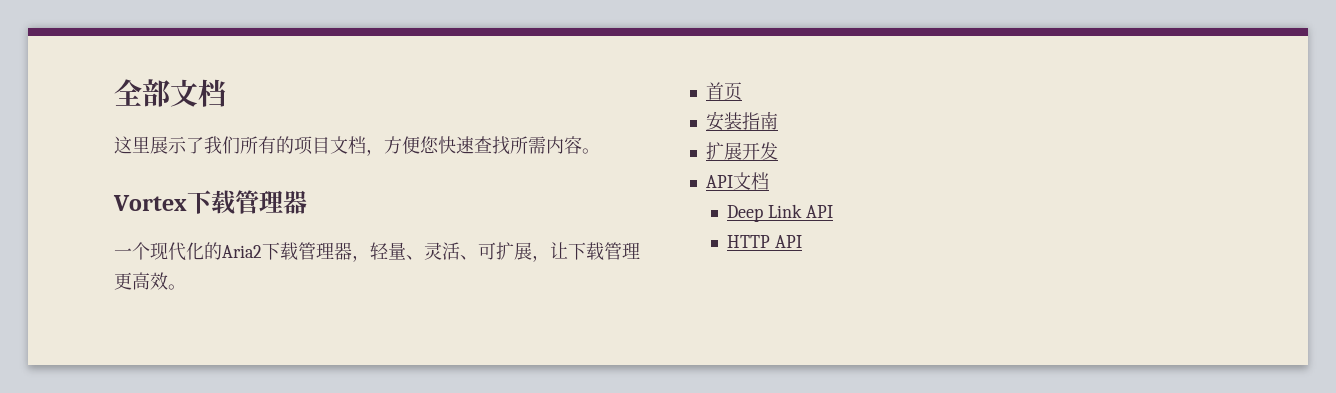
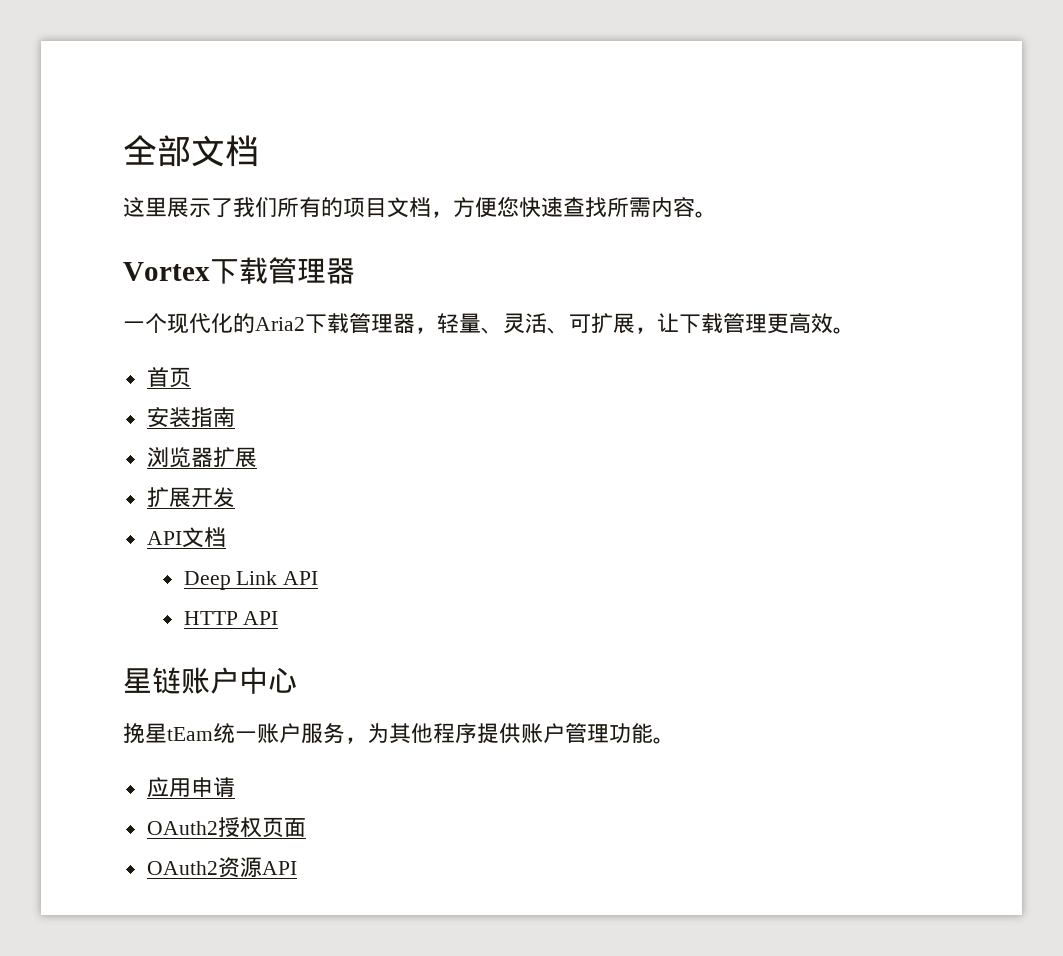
(778, 120) none -> [146,447,257,468] // 浏览器扩展
(802, 241) none -> [123,667,297,694] [123,723,675,744] [146,777,235,798] [146,817,306,838] [146,857,297,878] // 星链账户中心 // 挽星tEam统一账户服务，为其他程序提供账户管理功能。 // 应用申请 // OAuth2授权页面 // OAuth2资源API

